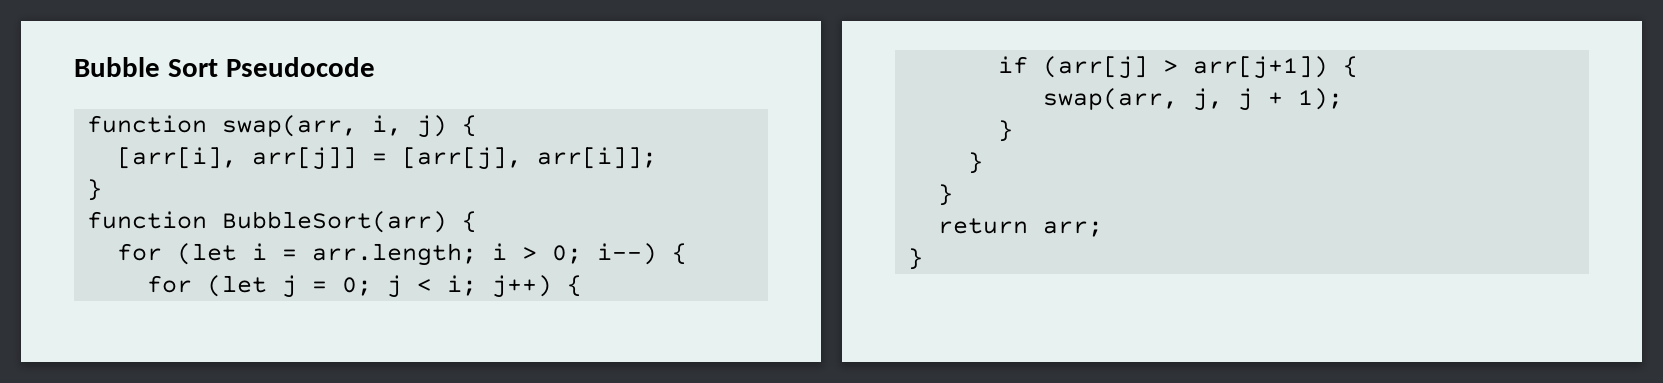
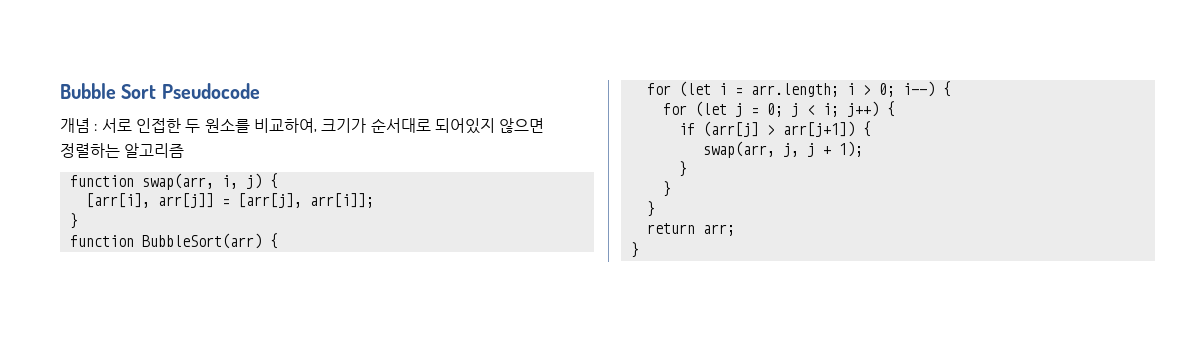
(375, 67) none -> [60,118,545,134] [60,143,185,158] // 개념 : 서로 인접한 두 원소를 비교하여, 크기가 순서대로 되어있지 않으면 정렬하는 알고리즘

